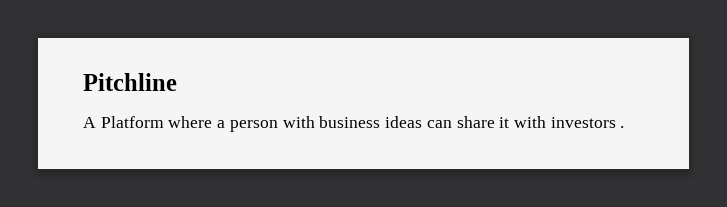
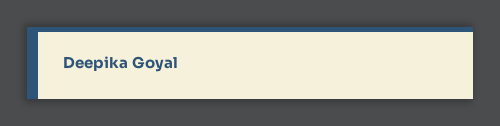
[83,73,177,91] [83,116,625,132] Pitchline // A Platform where a person with business ideas can share it with investors . -> [63,56,179,72] Deepika Goyal

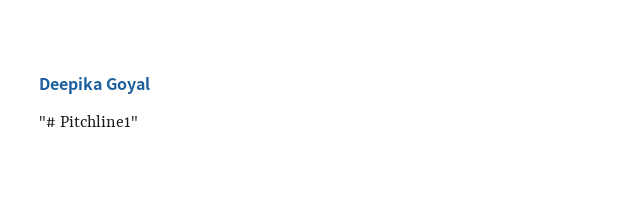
(179, 64) none -> [39,115,138,127] // "# Pitchline1"

